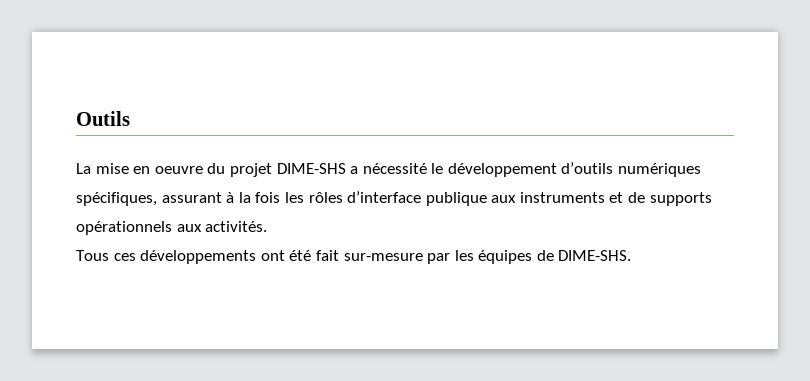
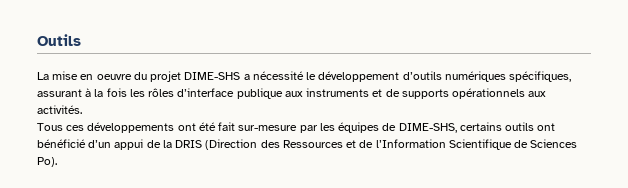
[558,250,632,261] DIME-SHS. -> [398,122,556,133] [37,139,578,150] [37,157,57,167] DIME-SHS, certains outils ont bénéficié d’un appui de la DRIS (Direction des Ressources et de l’Information Scientifique de Sciences Po).

